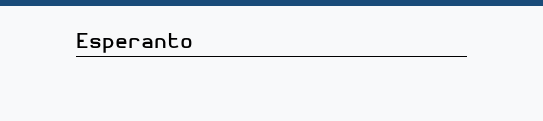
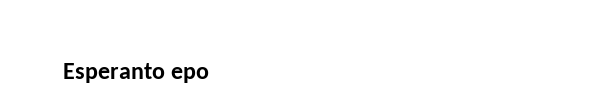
(193, 43) none -> [171,67,210,83] epo

